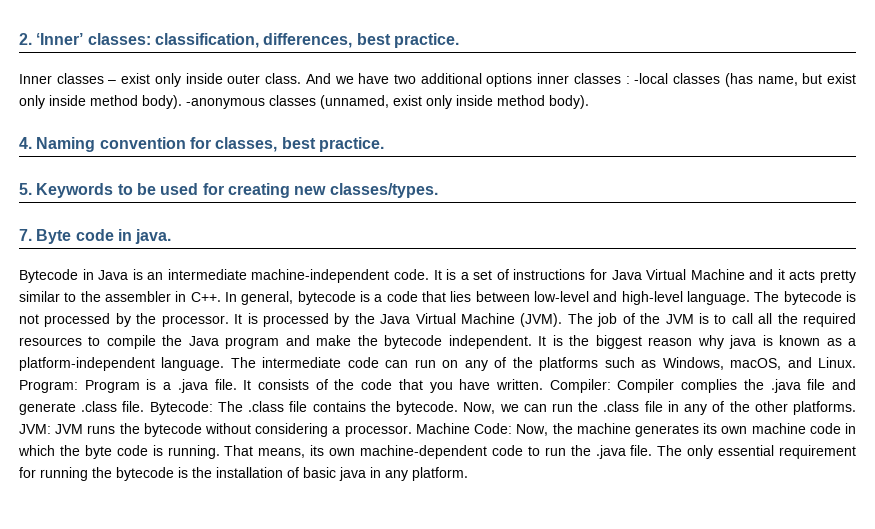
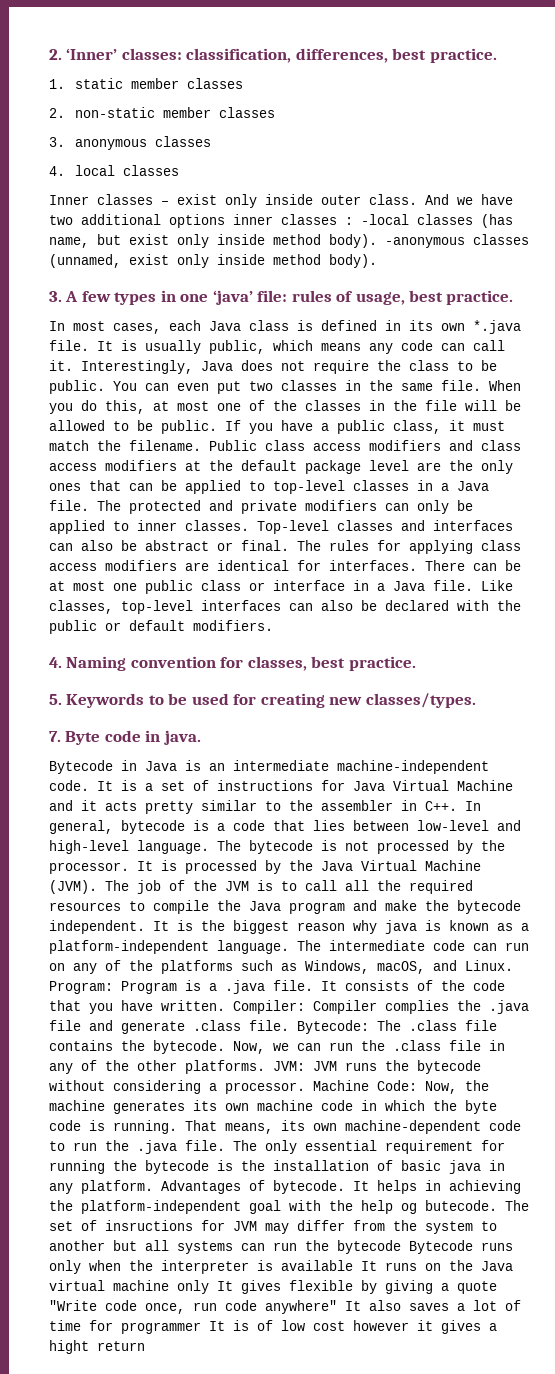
(459, 40) none -> [49,78,243,89] [49,107,275,118] [49,136,211,150] [49,165,179,176] // 1. static member classes // 2. non-static member classes // 3. anonymous classes // 4. local classes
(589, 102) none -> [49,290,514,305] [49,320,521,334] [49,340,505,354] [49,360,497,374] [49,380,521,394] [49,400,521,414] [49,420,505,434] [49,440,521,451] [49,460,513,474] [49,480,489,494] [49,500,473,514] [49,520,513,534] [49,540,521,554] [49,560,521,571] [49,580,513,594] [49,600,521,614] [49,620,273,634] // 3. A few types in one ‘java’ file: rules of usage, best practice. // In most cases, each Java class is defined in its own *.java file. It is usually public, which means any code can call it. Interestingly, Java does not require the class to be public. You can even put two classes in the same file. When you do this, at most one of the classes in the file will be allowed to be public. If you have a public class, it must match the filename. Public class access modifiers and class access modifiers at the default package level are the only ones that can be applied to top-level classes in a Java file. The protected and private modifiers can only be applied to inner classes. Top-level classes and interfaces can also be abstract or final. The rules for applying class access modifiers are identical for interfaces. There can be at most one public class or interface in a Java file. Like classes, top-level interfaces can also be declared with the public or default modifiers.
(468, 474) none -> [161,1180,521,1194] [49,1200,529,1214] [49,1220,497,1234] [49,1240,513,1254] [49,1260,513,1274] [49,1280,497,1294] [49,1300,521,1314] [49,1320,497,1334] [49,1340,145,1354] Advantages of bytecode. It helps in achieving the platform-independent goal with the help og butecode. The set of insructions for JVM may differ from the system to another but all systems can run the bytecode Bytecode runs only when the interpreter is available It runs on the Java virtual machine only It gives flexible by giving a quote "Write code once, run code anywhere" It also saves a lot of time for programmer It is of low cost however it gives a hight return

